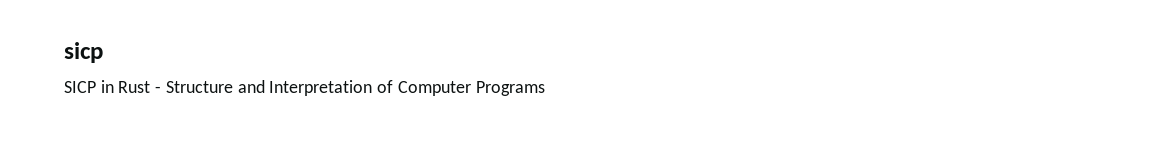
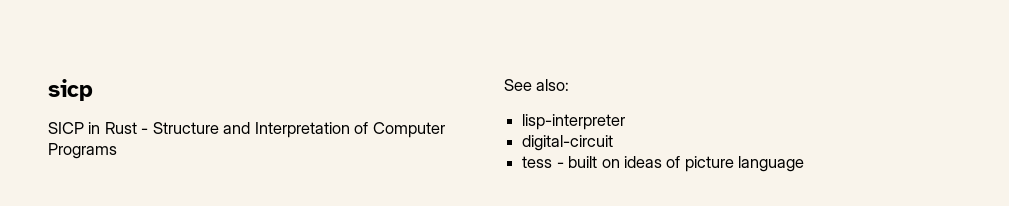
(545, 88) none -> [504,79,570,91] [522,114,626,130] [522,135,614,151] [522,156,805,172] // See also: // lisp-interpreter // digital-circuit // tess - built on ideas of picture language

